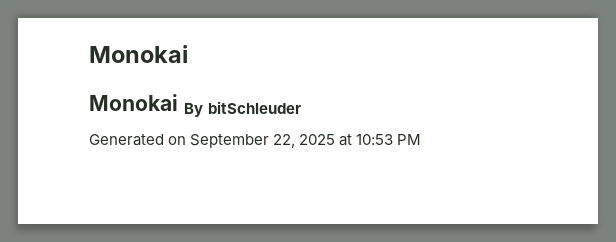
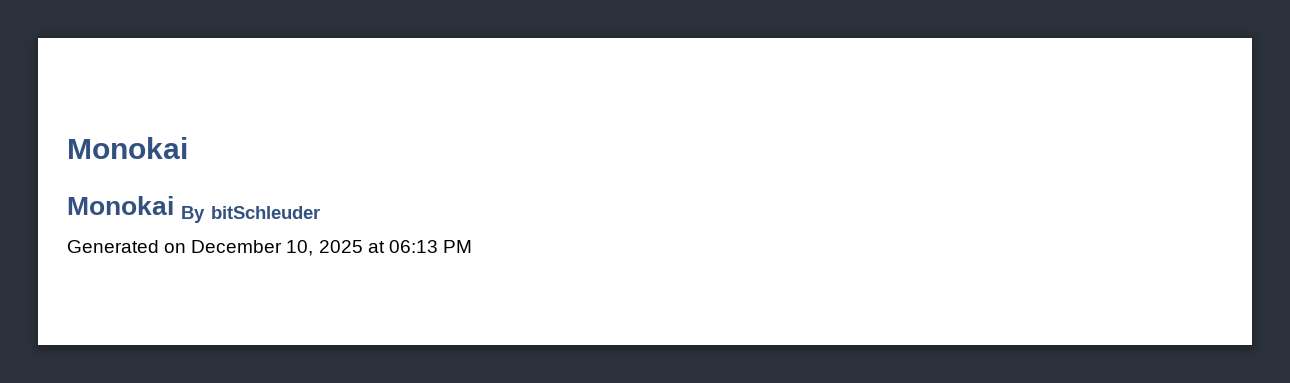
[190,134,296,148] September 22, -> [191,240,314,256] December 10,
[356,134,394,145] 10:53 -> [388,240,438,253] 06:13

